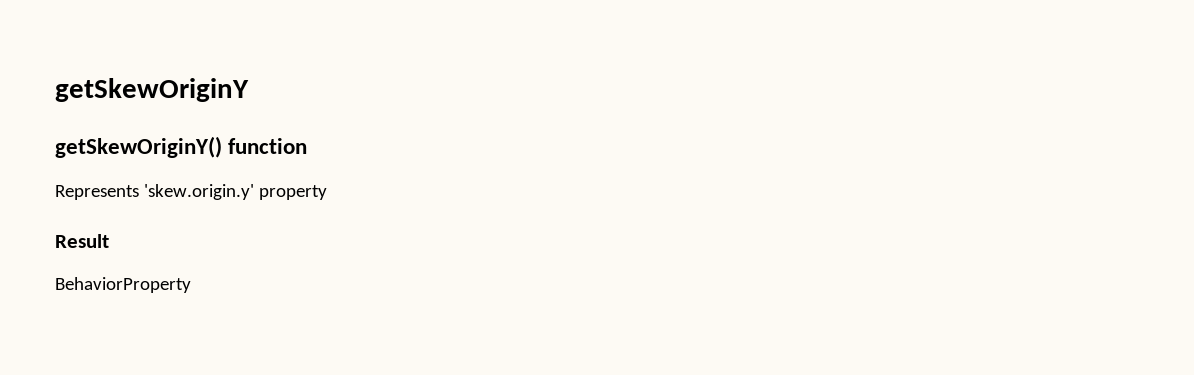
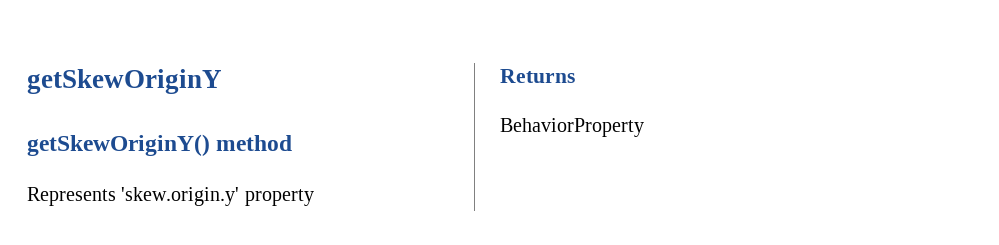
[228,138,308,154] function -> [216,135,293,151] method
[55,234,109,248] Result -> [500,69,575,83] Returns

